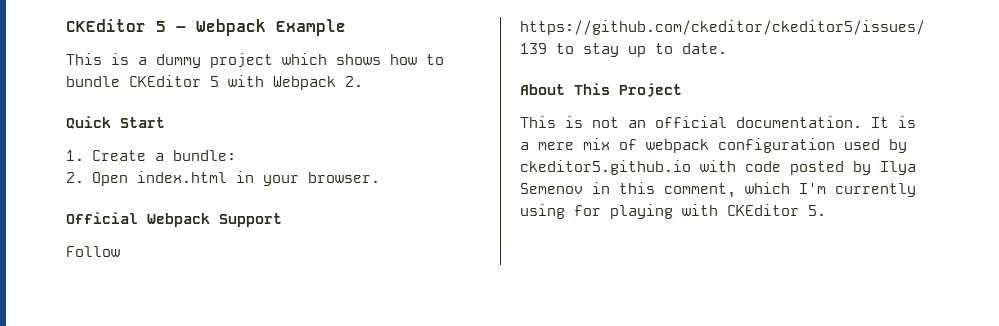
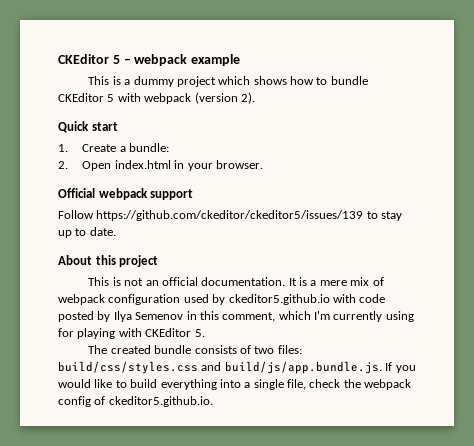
[196,19,346,36] Webpack Example -> [134,54,241,66] webpack example
[273,76,363,90] Webpack 2. -> [144,92,255,104] webpack (version 2).
[120,117,165,128] Start -> [91,122,118,131] start
[147,213,282,227] Webpack Support -> [98,188,194,200] webpack support
[574,83,682,97] This Project -> [95,255,159,267] this project
(826, 210) none -> [88,345,302,354] [58,361,416,374] [58,379,412,390] [58,396,213,407] // The created bundle consists of two files: build/css/styles.css and build/js/app.bundle.js. If you would like to build everything into a single file, check the webpack config of ckeditor5.github.io.

